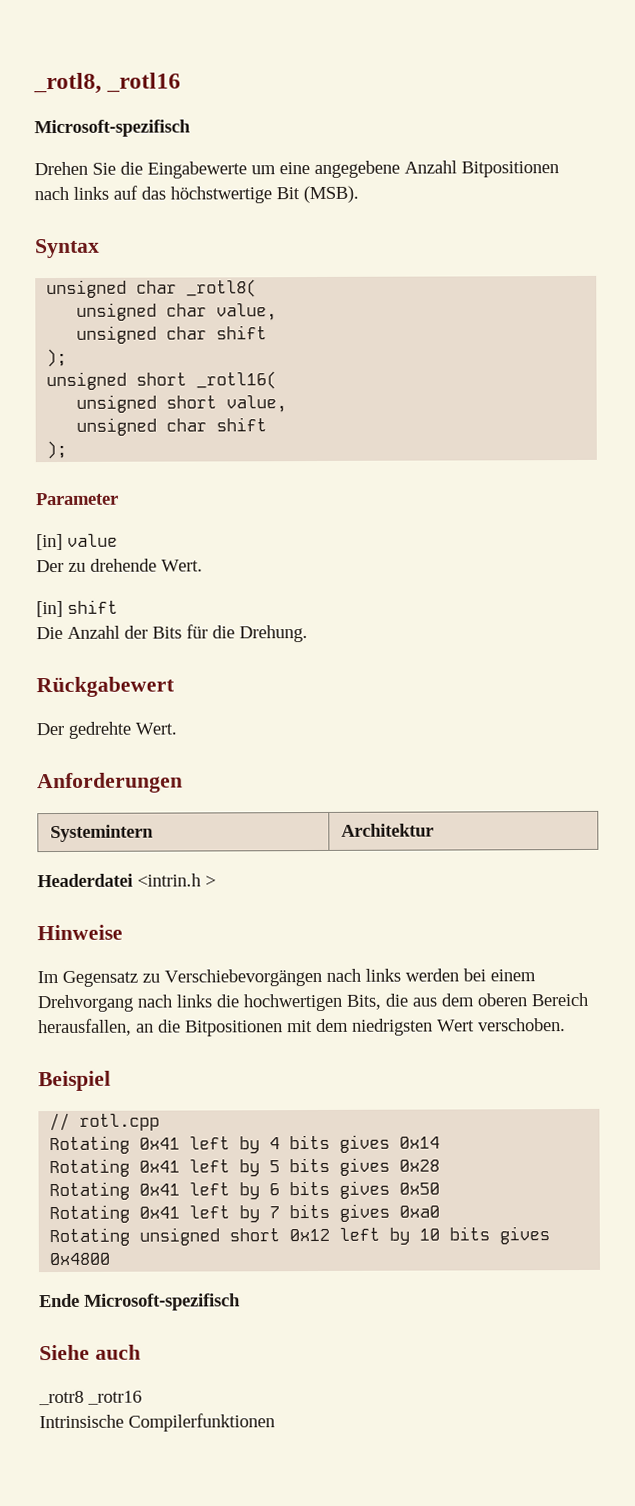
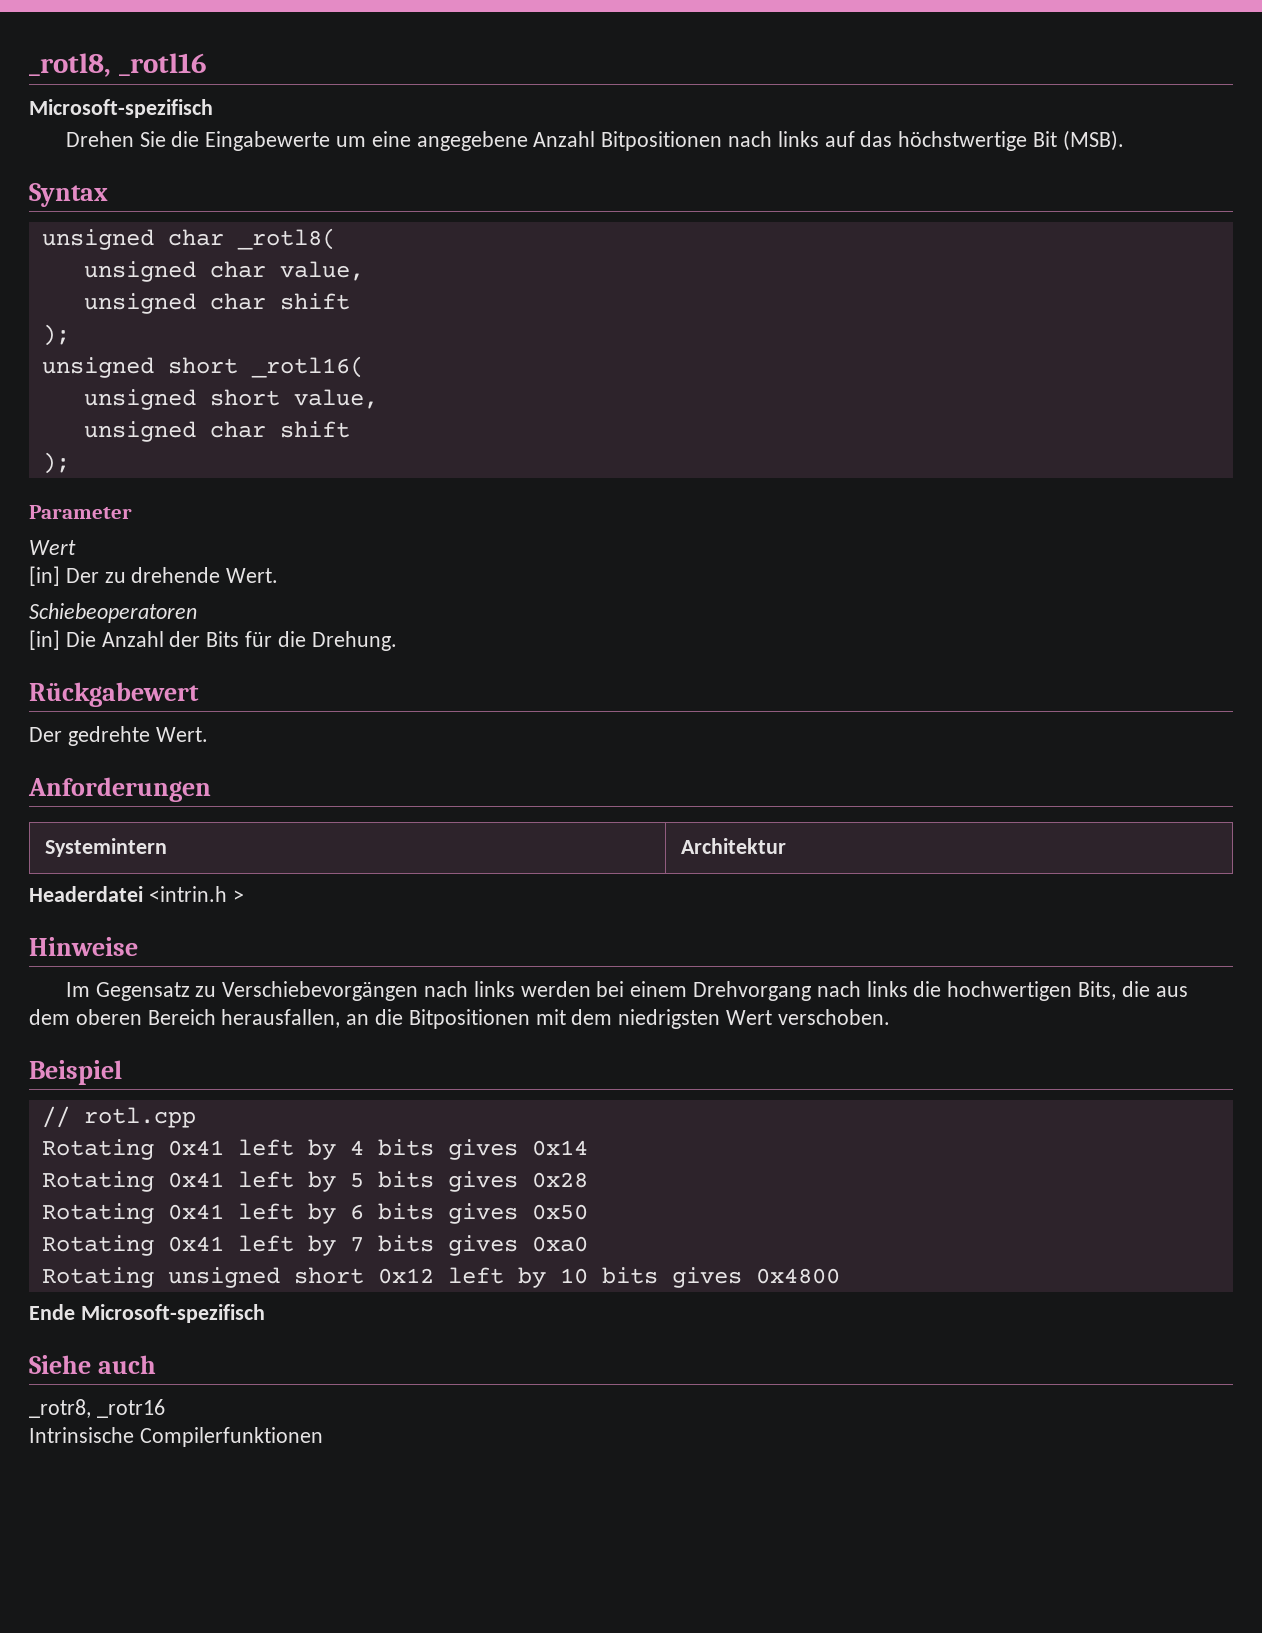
[36,533,118,551] // [in] value // -> [29,540,76,555] [29,566,60,586] // Wert // [in]
[36,599,118,618] // [in] shift // -> [29,603,197,623] [29,630,60,650] // Schiebeoperatoren // [in]
[38,1390,84,1406] _rotr8 -> [29,1399,91,1418] _rotr8,

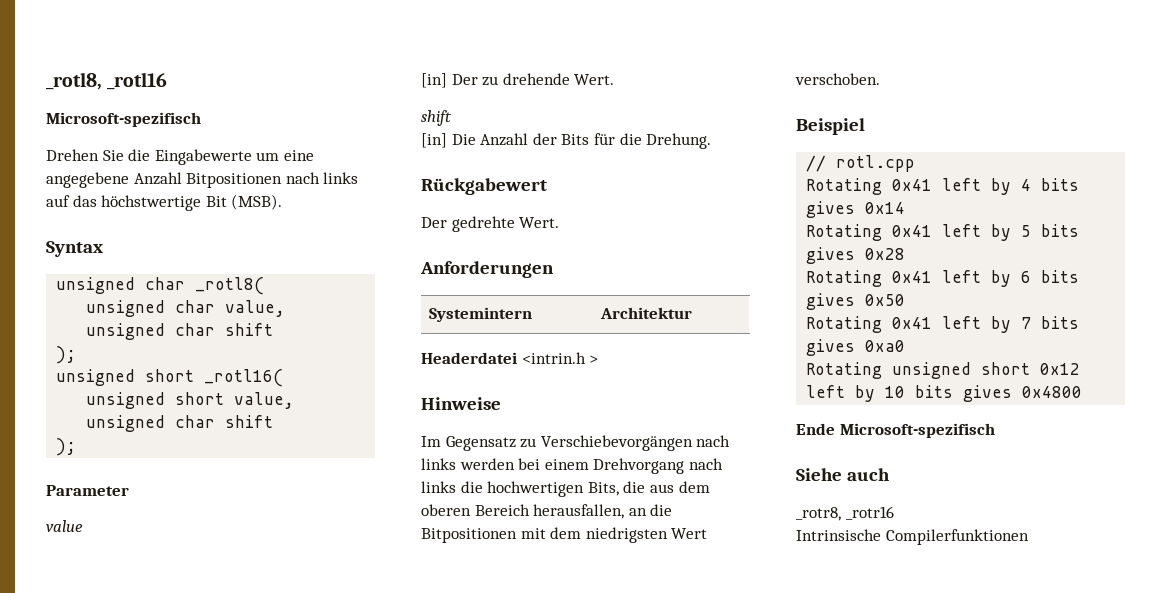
[29,540,76,555] Wert -> [46,520,83,532] value
[29,603,197,623] Schiebeoperatoren -> [421,110,452,126] shift

